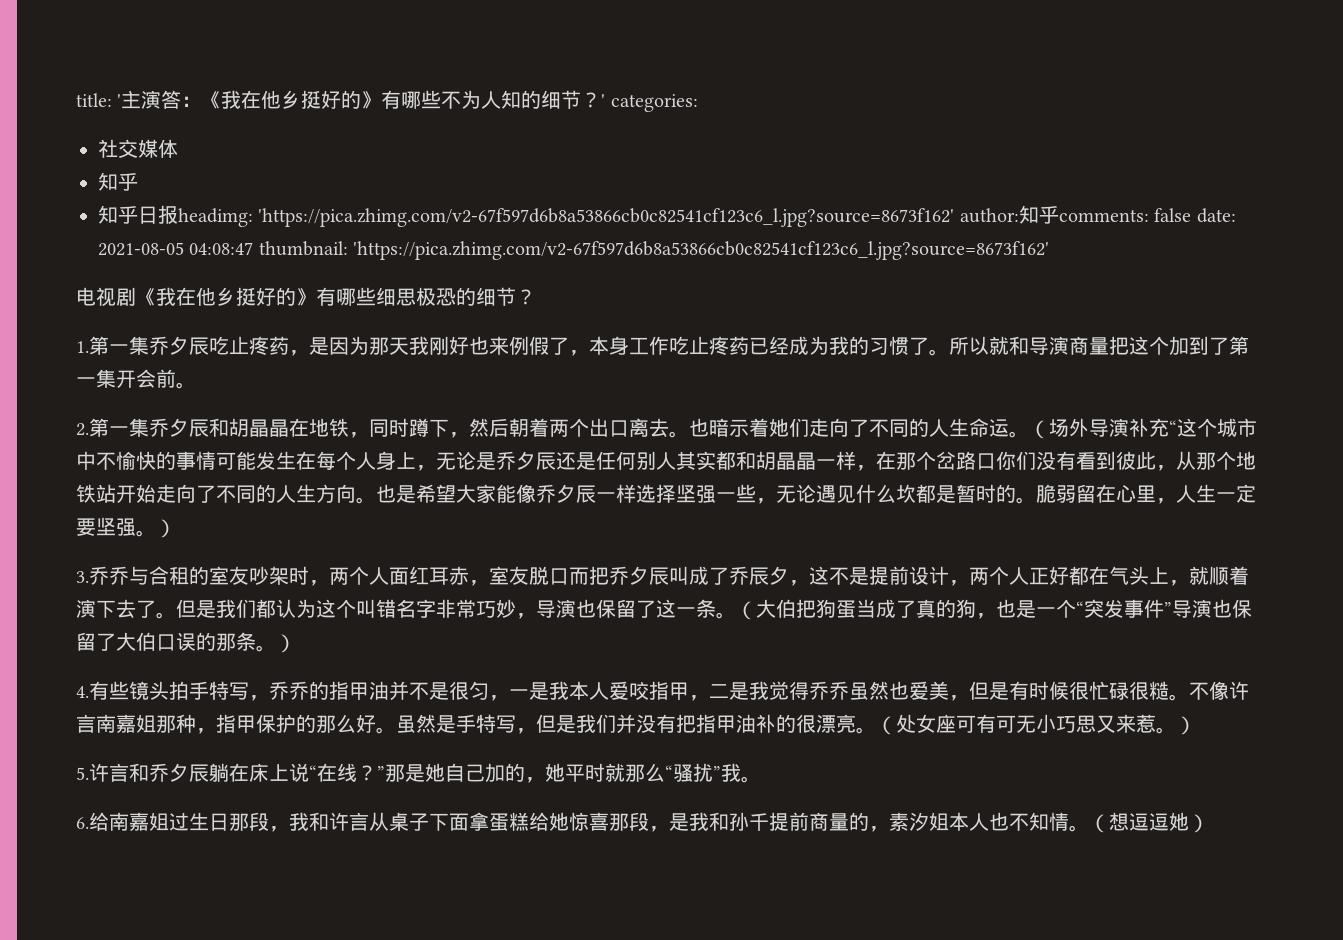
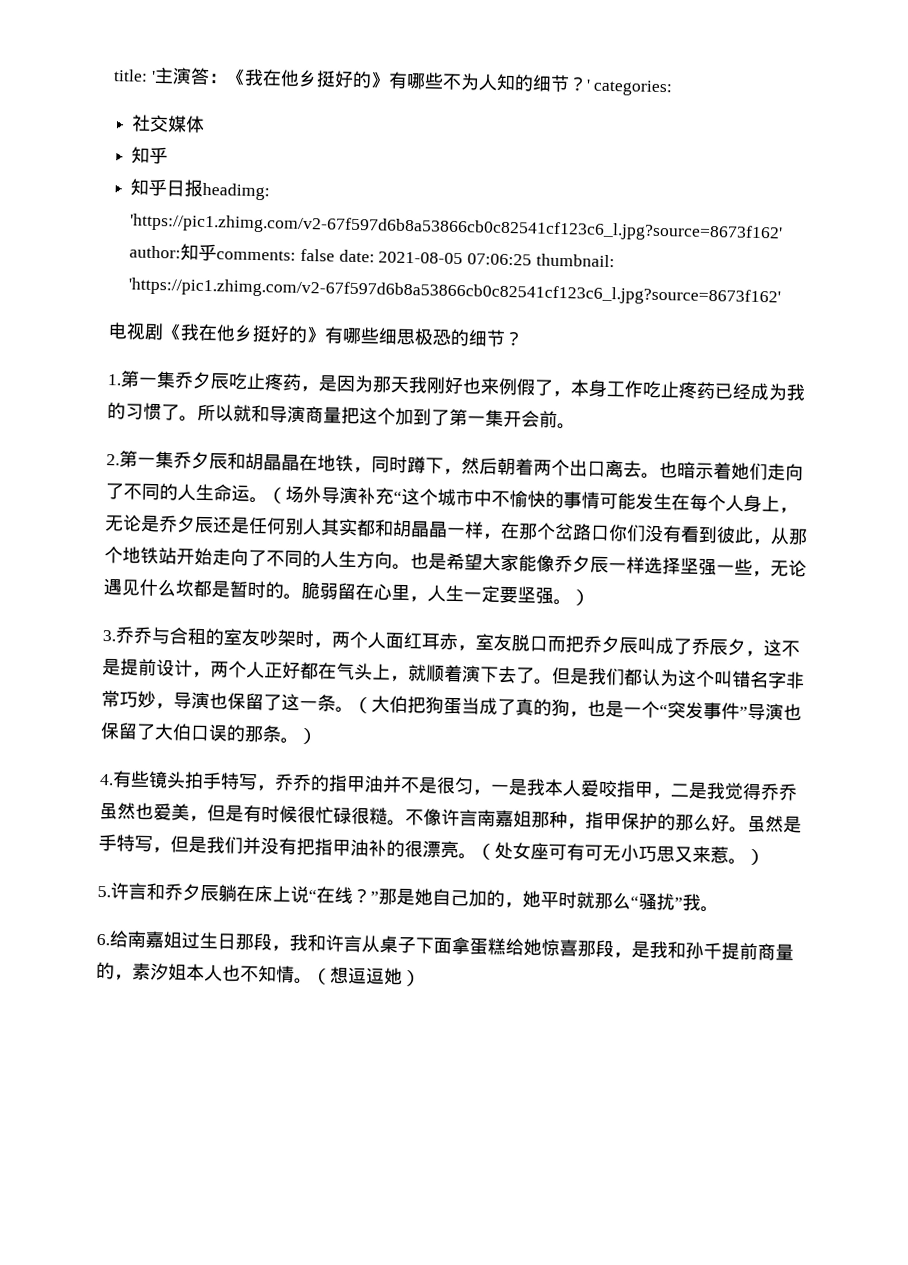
[258,208,955,227] 'https://pica.zhimg.com/v2-67f597d6b8a53866cb0c82541cf123c6_l.jpg?source=8673f162' -> [129,213,784,243] 'https://pic1.zhimg.com/v2-67f597d6b8a53866cb0c82541cf123c6_l.jpg?source=8673f162'
[189,241,1050,260] 04:08:47 thumbnail: 'https://pica.zhimg.com/v2-67f597d6b8a53866cb0c82541cf123c6_l.jpg?source=8673f162' -> [467,253,615,268] [128,277,782,307] 07:06:25 thumbnail: 'https://pic1.zhimg.com/v2-67f597d6b8a53866cb0c82541cf123c6_l.jpg?source=8673f162'

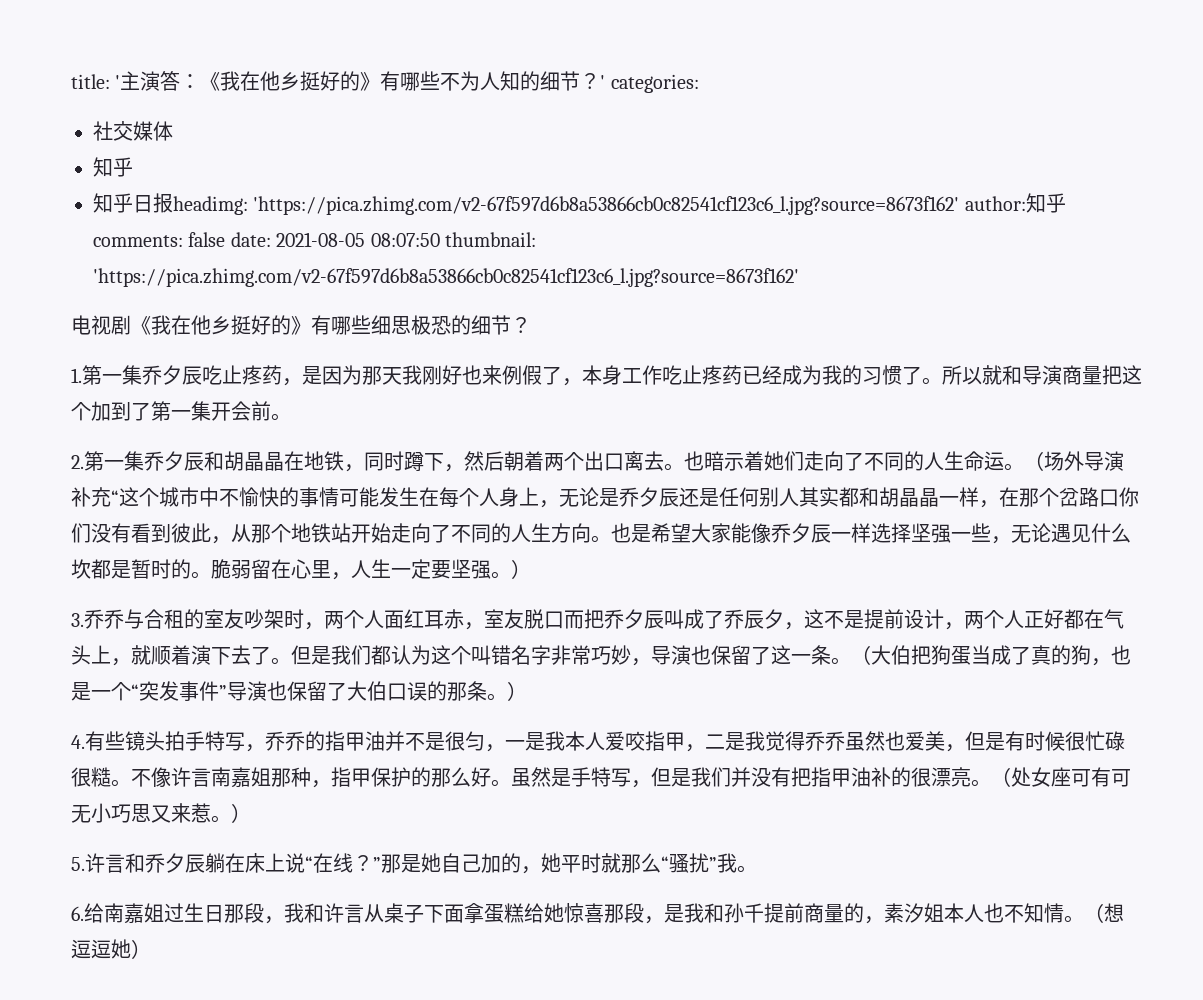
[129,213,784,243] 'https://pic1.zhimg.com/v2-67f597d6b8a53866cb0c82541cf123c6_l.jpg?source=8673f162' -> [253,196,960,215] 'https://pica.zhimg.com/v2-67f597d6b8a53866cb0c82541cf123c6_l.jpg?source=8673f162'
[467,253,615,268] [128,277,782,307] 07:06:25 thumbnail: 'https://pic1.zhimg.com/v2-67f597d6b8a53866cb0c82541cf123c6_l.jpg?source=8673f162' -> [370,232,536,247] [93,268,799,287] 08:07:50 thumbnail: 'https://pica.zhimg.com/v2-67f597d6b8a53866cb0c82541cf123c6_l.jpg?source=8673f162'

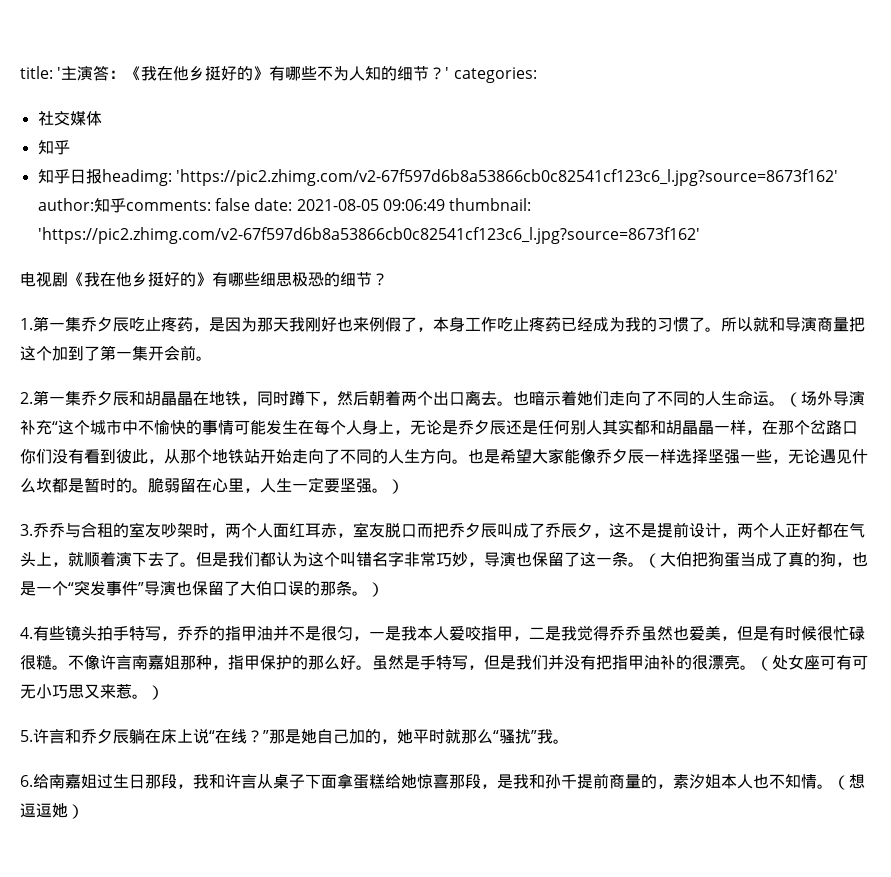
[253,196,960,215] 'https://pica.zhimg.com/v2-67f597d6b8a53866cb0c82541cf123c6_l.jpg?source=8673f162' -> [175,169,838,186] 'https://pic2.zhimg.com/v2-67f597d6b8a53866cb0c82541cf123c6_l.jpg?source=8673f162'
[370,232,536,247] [93,268,799,287] 08:07:50 thumbnail: 'https://pica.zhimg.com/v2-67f597d6b8a53866cb0c82541cf123c6_l.jpg?source=8673f162' -> [382,198,532,211] [37,227,700,244] 09:06:49 thumbnail: 'https://pic2.zhimg.com/v2-67f597d6b8a53866cb0c82541cf123c6_l.jpg?source=8673f162'

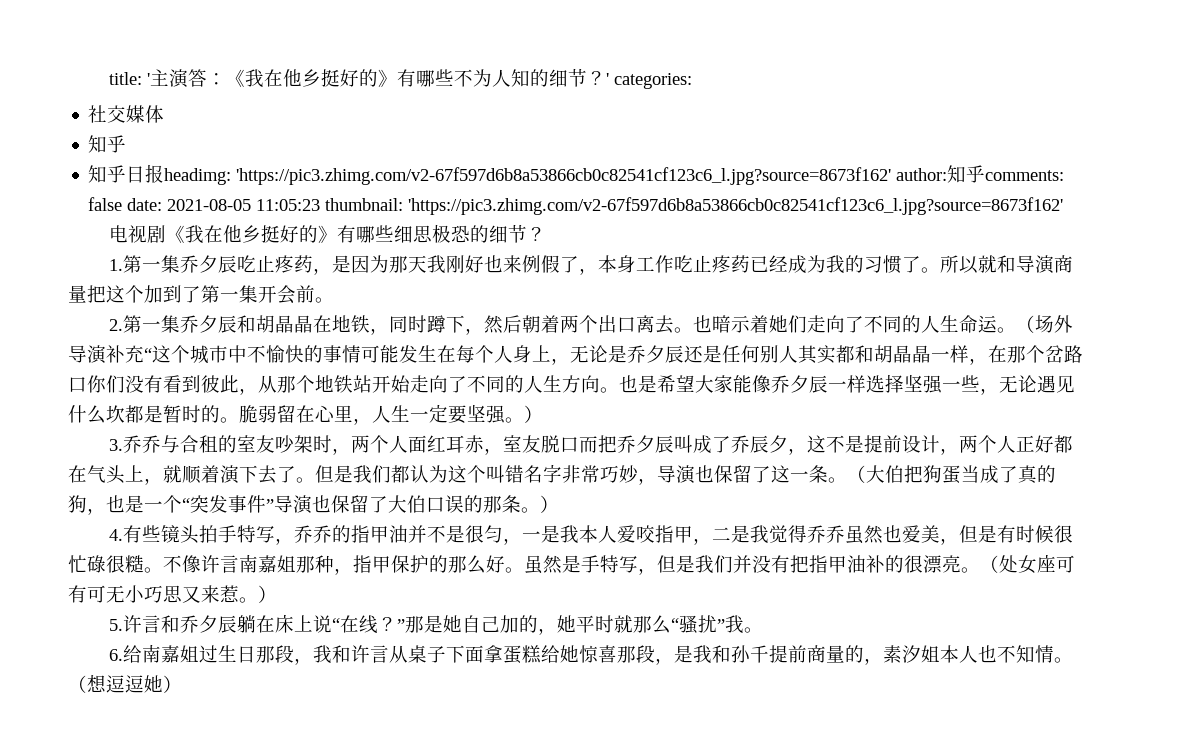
[175,169,838,186] 'https://pic2.zhimg.com/v2-67f597d6b8a53866cb0c82541cf123c6_l.jpg?source=8673f162' -> [236,167,892,185] 'https://pic3.zhimg.com/v2-67f597d6b8a53866cb0c82541cf123c6_l.jpg?source=8673f162'
[382,198,532,211] [37,227,700,244] 09:06:49 thumbnail: 'https://pic2.zhimg.com/v2-67f597d6b8a53866cb0c82541cf123c6_l.jpg?source=8673f162' -> [256,197,1064,215] 11:05:23 thumbnail: 'https://pic3.zhimg.com/v2-67f597d6b8a53866cb0c82541cf123c6_l.jpg?source=8673f162'

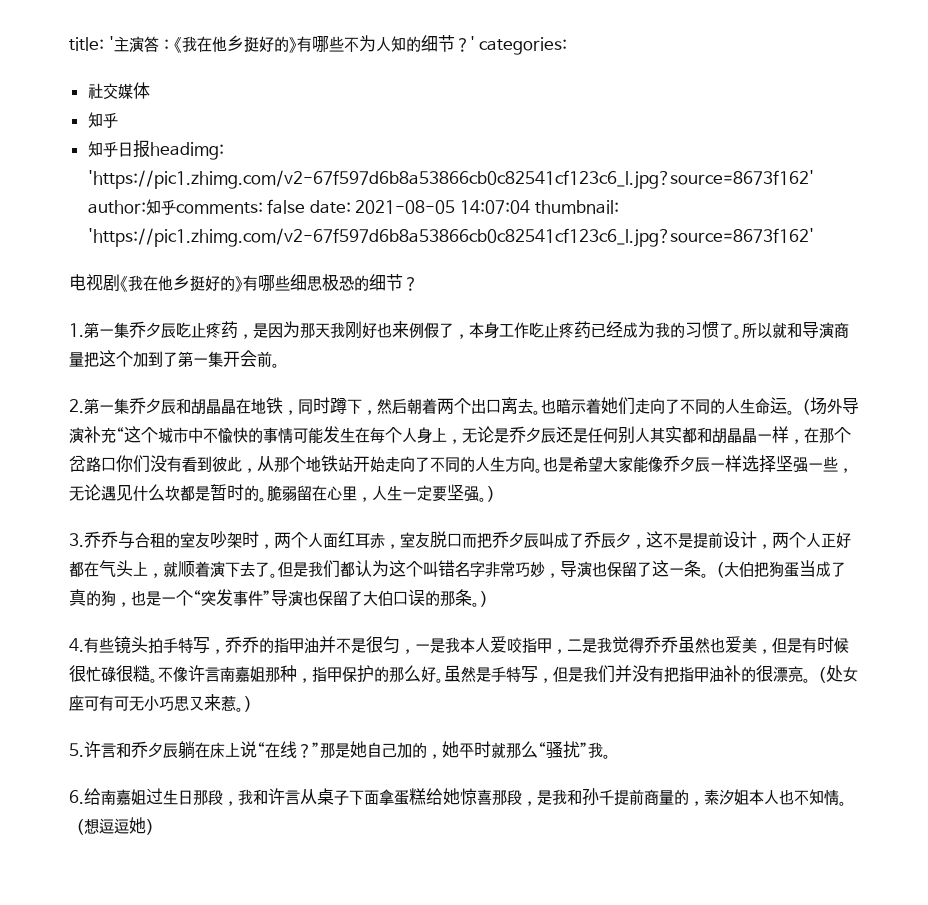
[236,167,892,185] 'https://pic3.zhimg.com/v2-67f597d6b8a53866cb0c82541cf123c6_l.jpg?source=8673f162' -> [87,170,814,189] 'https://pic1.zhimg.com/v2-67f597d6b8a53866cb0c82541cf123c6_l.jpg?source=8673f162'
[256,197,1064,215] 11:05:23 thumbnail: 'https://pic3.zhimg.com/v2-67f597d6b8a53866cb0c82541cf123c6_l.jpg?source=8673f162' -> [460,200,619,214] [87,228,814,247] 14:07:04 thumbnail: 'https://pic1.zhimg.com/v2-67f597d6b8a53866cb0c82541cf123c6_l.jpg?source=8673f162'

